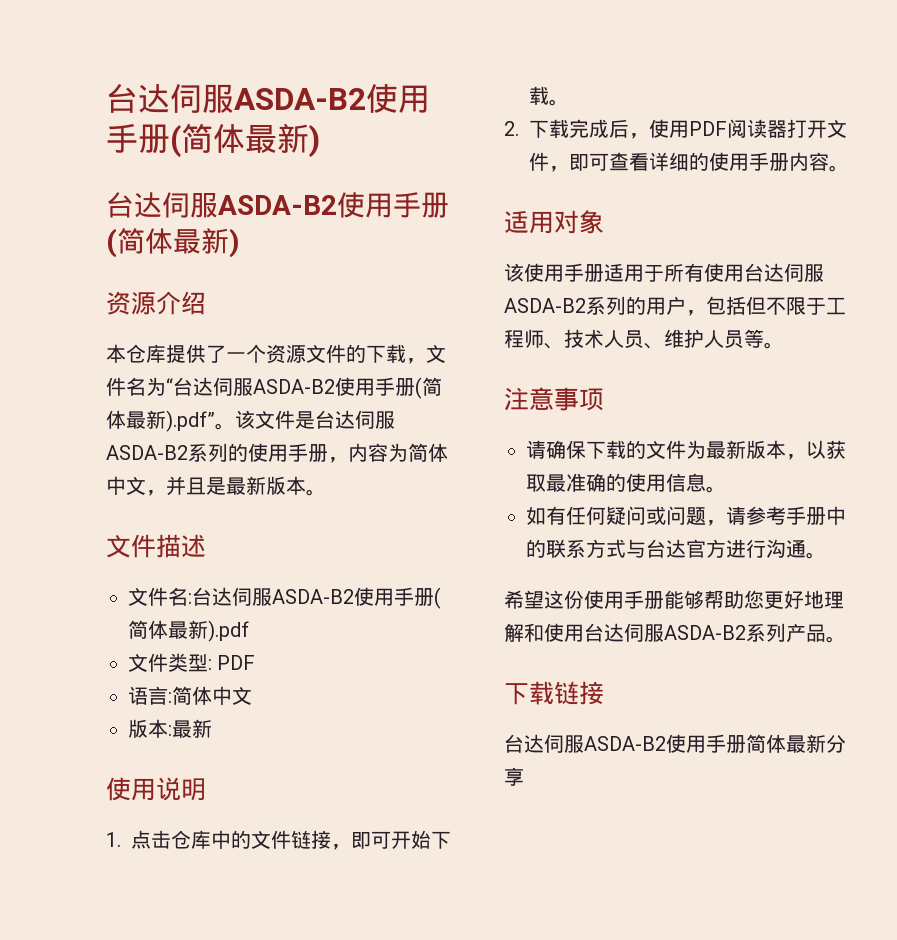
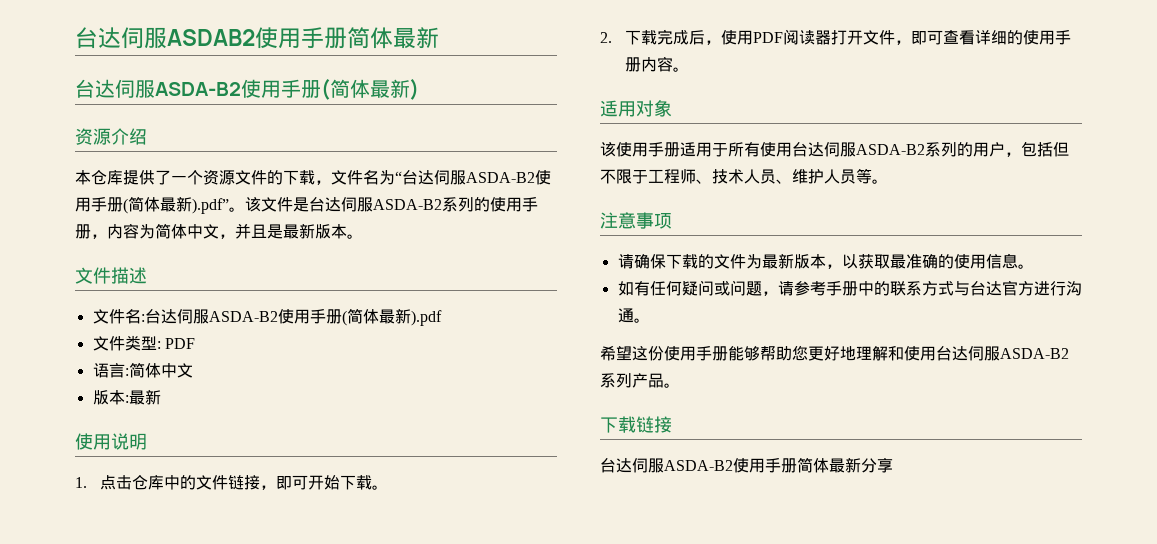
[106,84,430,113] [106,123,320,158] 台达伺服ASDA-B2使用手册(简体最新) -> [75,27,439,49] 台达伺服ASDAB2使用手册简体最新

